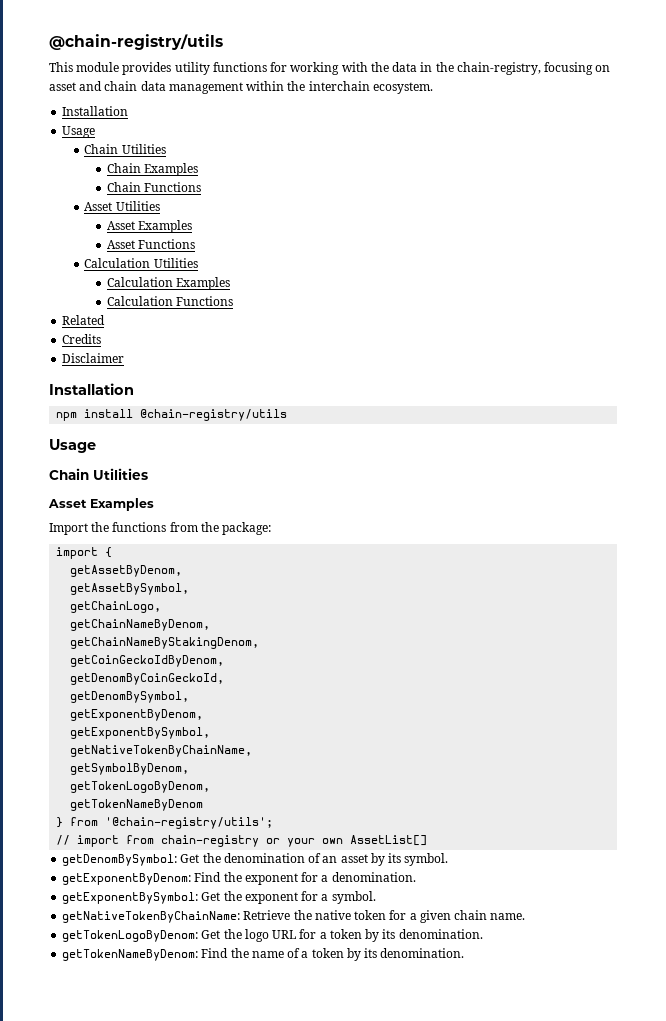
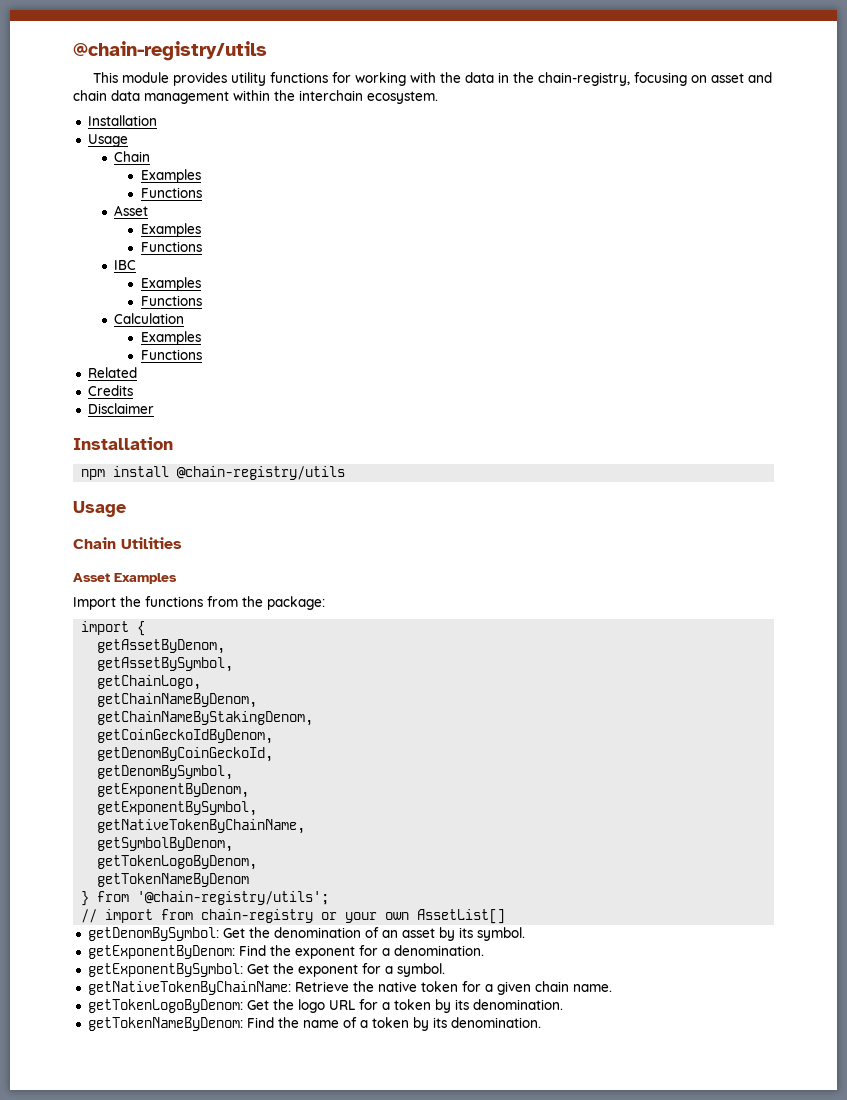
[121,144,166,154] [106,163,198,176] [106,182,141,192] Utilities // Chain Examples // Chain -> [140,169,201,183] // Examples //
[115,201,160,211] [106,220,192,233] [106,240,135,249] Utilities // Asset Examples // Asset -> [140,223,201,237] [140,241,202,252] [114,260,137,270] [140,277,201,291] // Examples // Functions // IBC // Examples //
[153,258,198,268] [106,277,230,290] [106,296,173,306] Utilities // Calculation Examples // Calculation -> [140,331,201,345] // Examples //

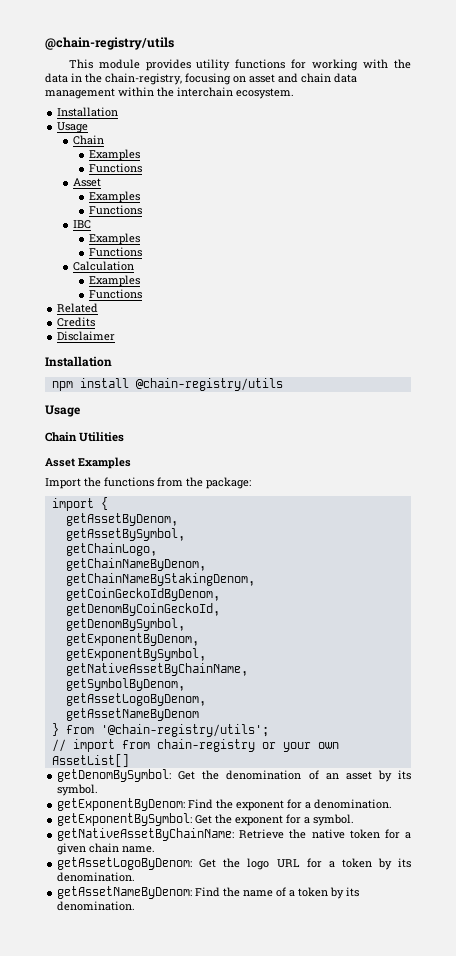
[97,819,306,834] getNativeTokenByChainName, -> [65,663,248,676] getNativeAssetByChainName,
[97,855,258,870] [97,873,250,887] getTokenLogoByDenom, // getTokenNameByDenom -> [65,693,206,706] [65,708,199,721] getAssetLogoByDenom, // getAssetNameByDenom
[87,981,291,995] getNativeTokenByChainName: -> [57,828,235,841] getNativeAssetByChainName:
[87,999,243,1013] getTokenLogoByDenom: -> [57,857,193,870] getAssetLogoByDenom:
[87,1017,243,1031] getTokenNameByDenom: -> [57,886,193,899] getAssetNameByDenom:

